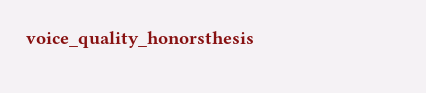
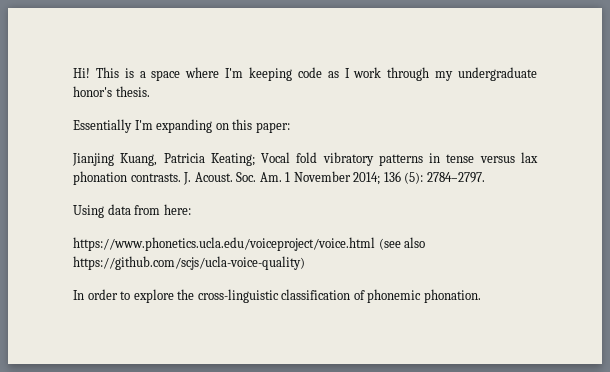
[26,31,254,48] voice_quality_honorsthesis -> [73,67,537,81] [73,86,150,97] [73,119,290,133] [72,152,538,166] [73,171,485,185] [73,204,191,218] [73,237,426,251] [73,256,305,270] [73,289,481,303] Hi! This is a space where I'm keeping code as I work through my undergraduate honor's thesis. // Essentially I'm expanding on this paper: // Jianjing Kuang, Patricia Keating; Vocal fold vibratory patterns in tense versus lax phonation contrasts. J. Acoust. Soc. Am. 1 November 2014; 136 (5): 2784–2797. // Using data from here: // https://www.phonetics.ucla.edu/voiceproject/voice.html (see also https://github.com/scjs/ucla-voice-quality) // In order to explore the cross-linguistic classification of phonemic phonation.

